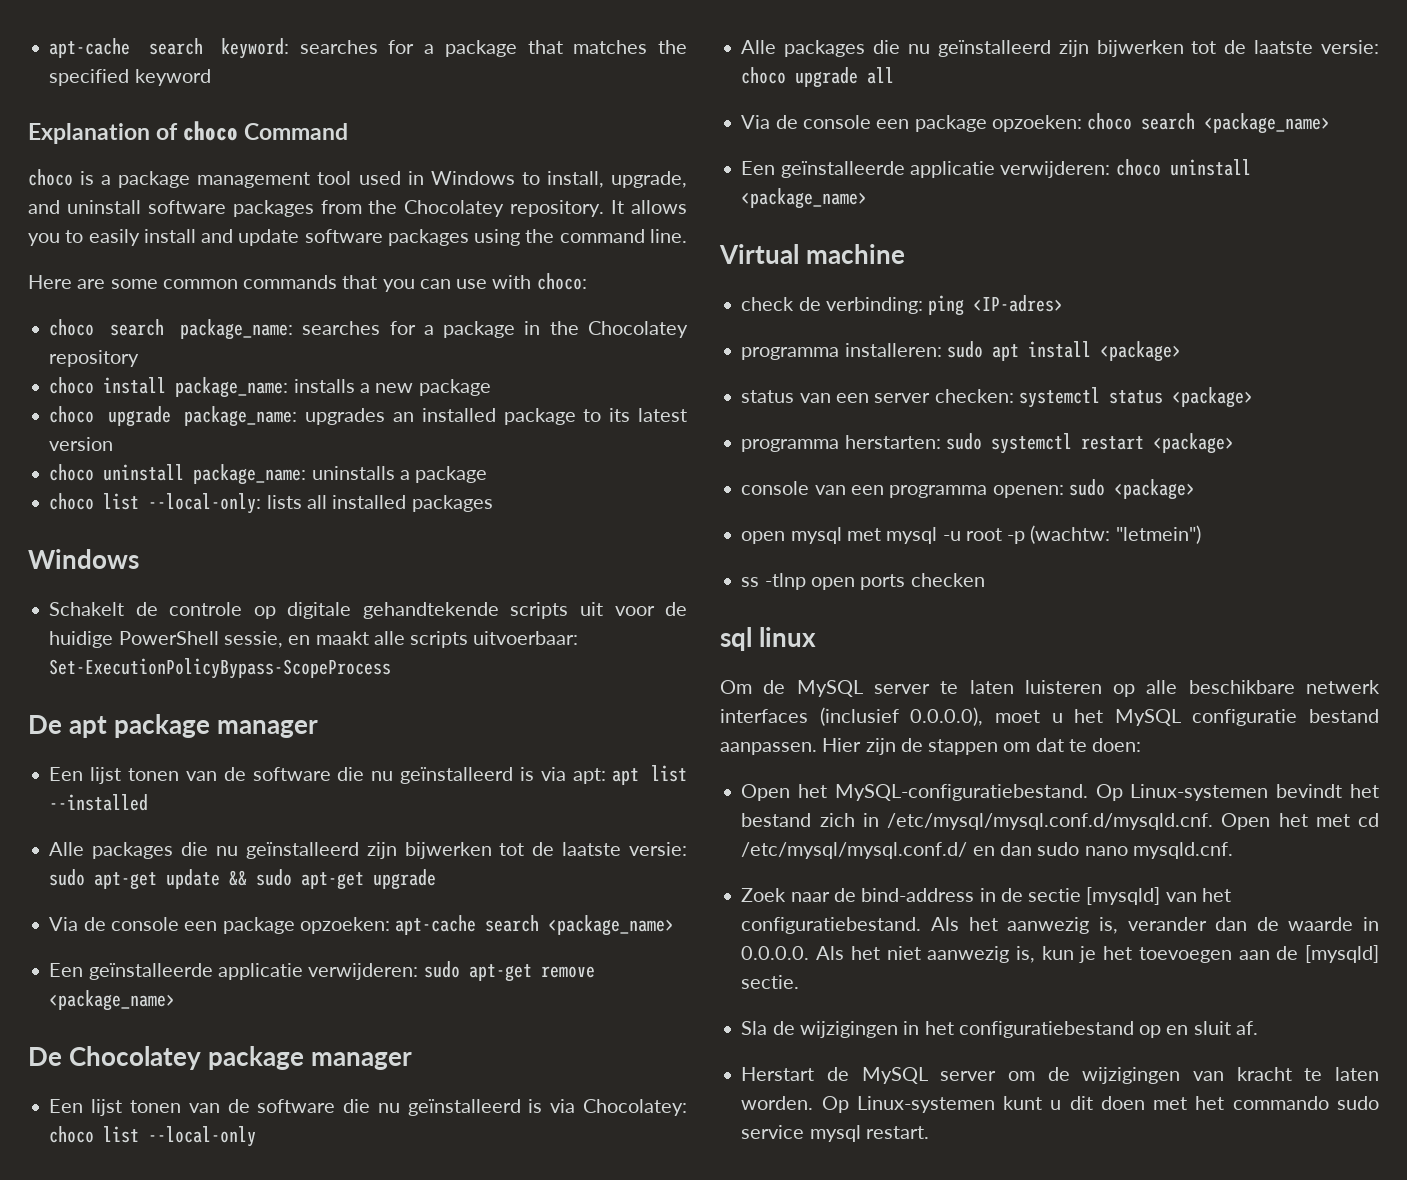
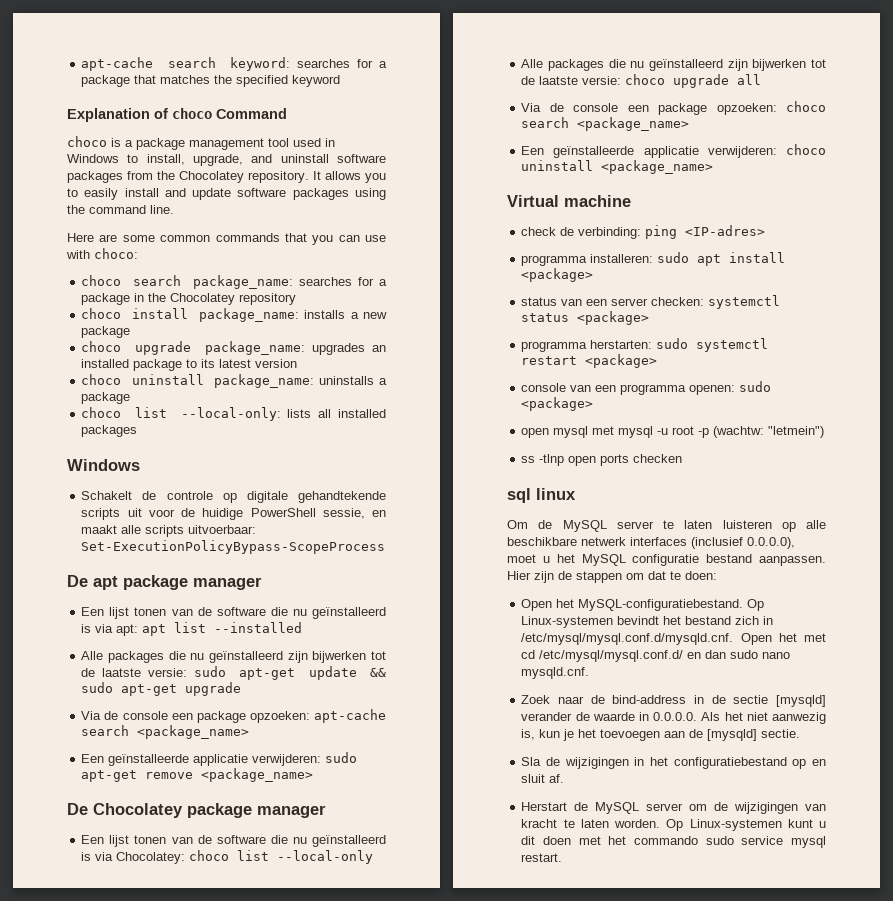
[1165,888,1231,902] [741,917,1248,934] van het configuratiebestand. Als het aanwezig is, verander dan -> [521,712,573,721] verander

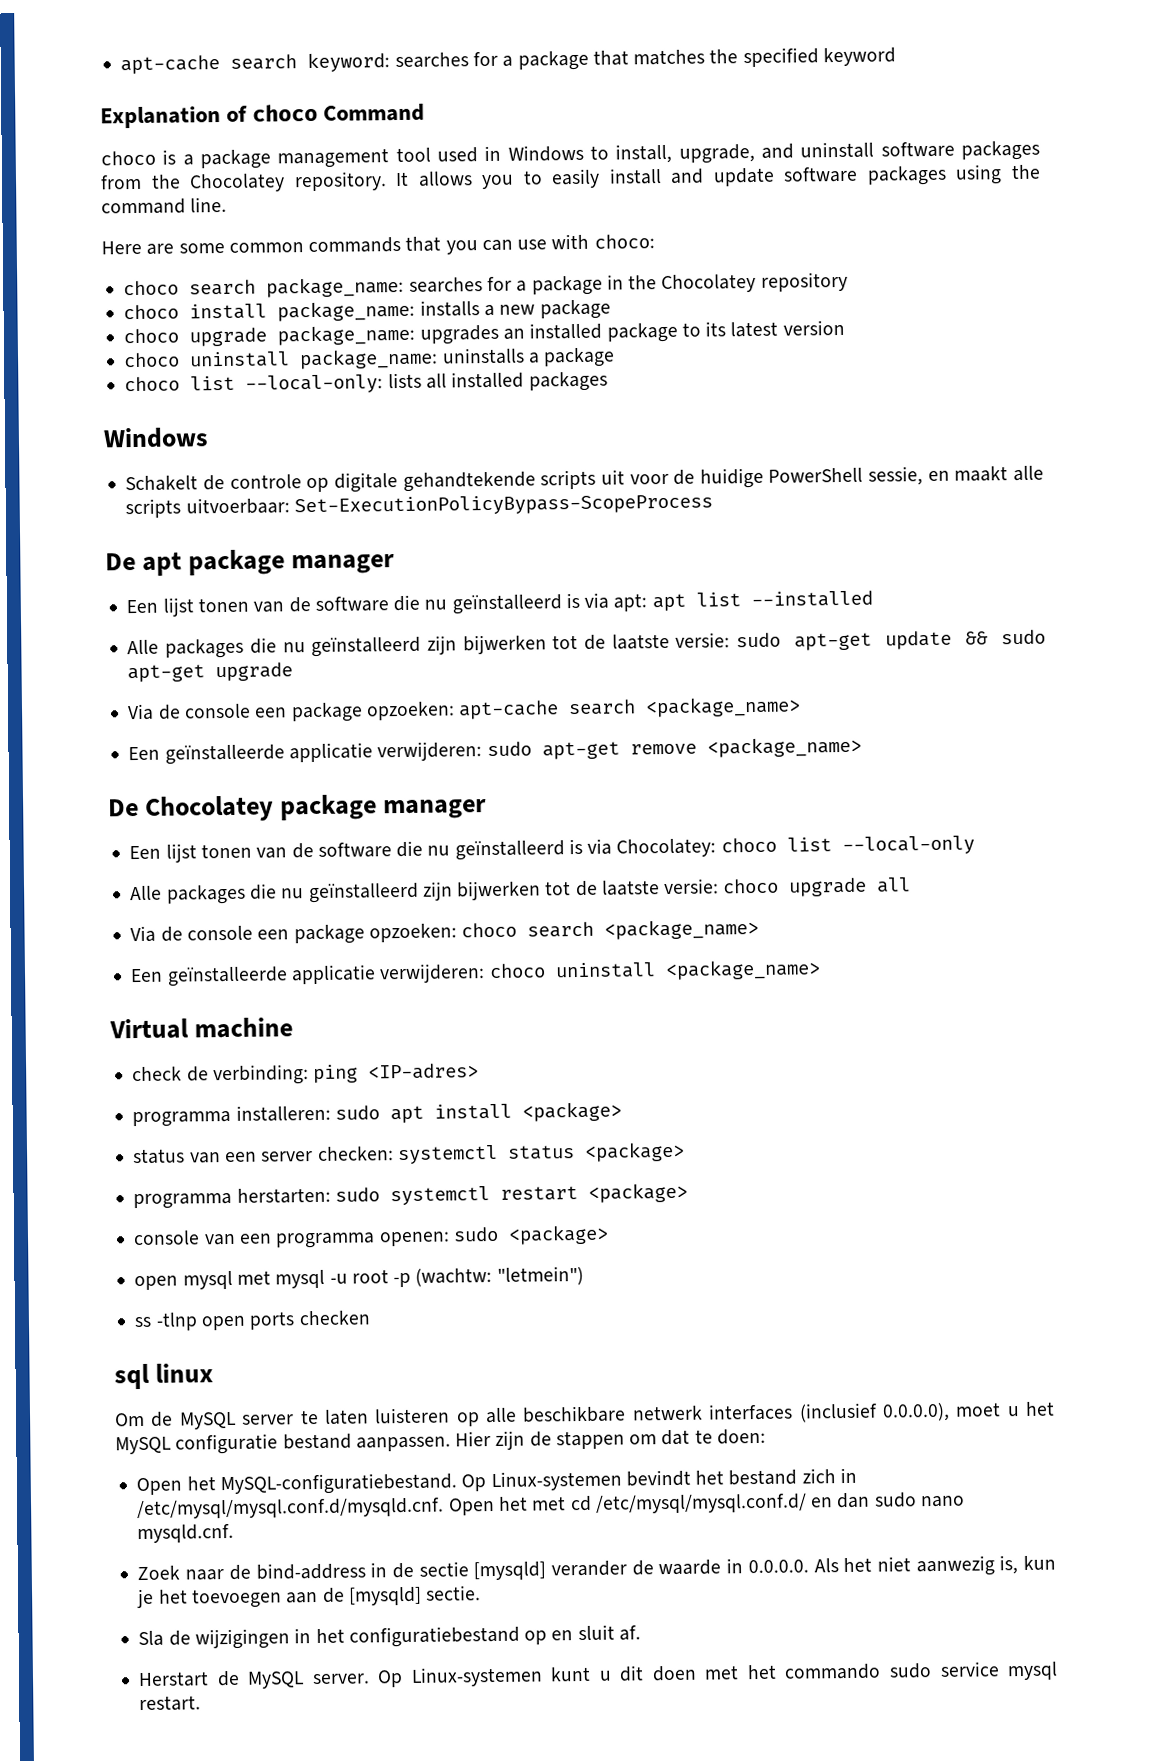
[646,802,826,814] [521,819,661,828] server om de wijzigingen van kracht te laten worden. -> [311,1673,370,1685] server.

